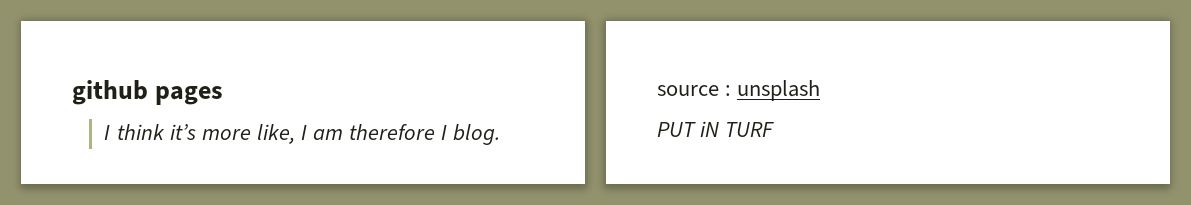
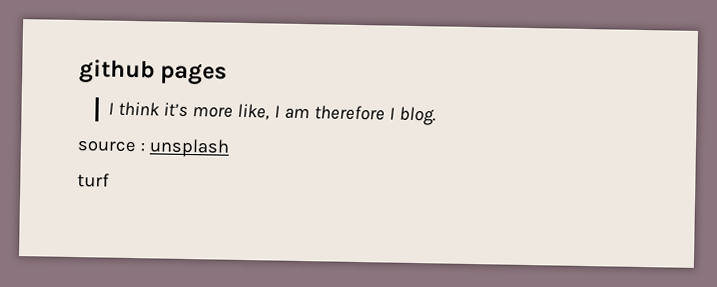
[657,121,775,137] PUT iN TURF -> [77,173,110,188] turf

